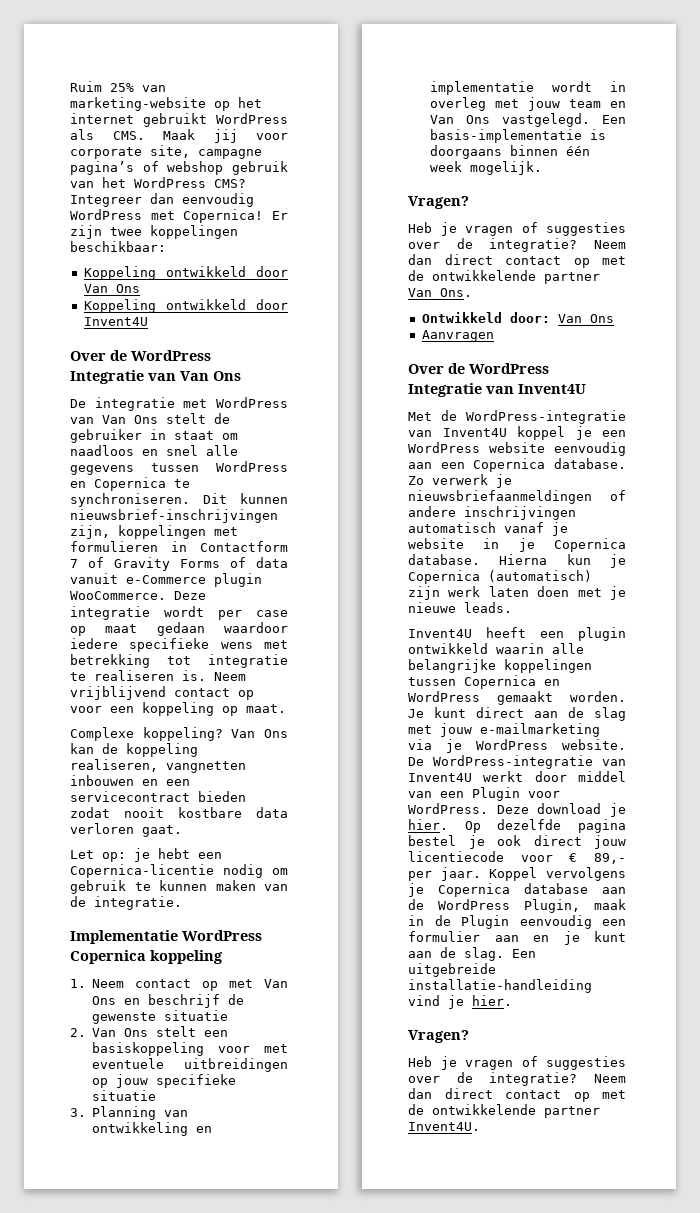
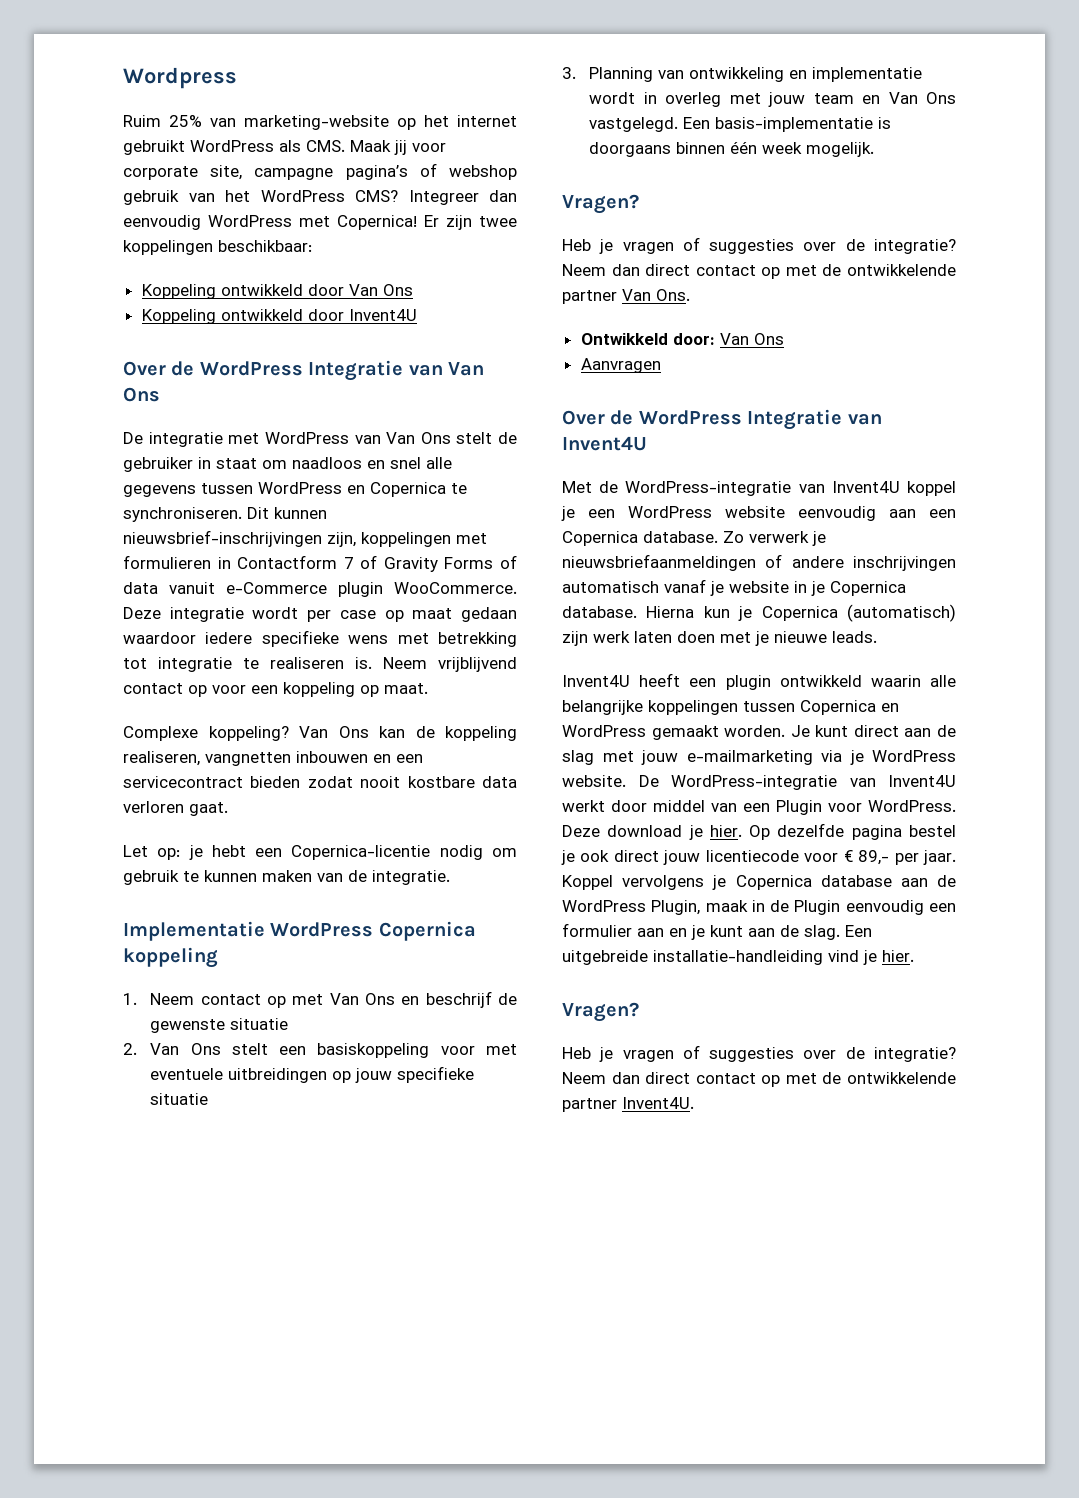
(70, 86) none -> [123,67,237,89] Wordpress //

